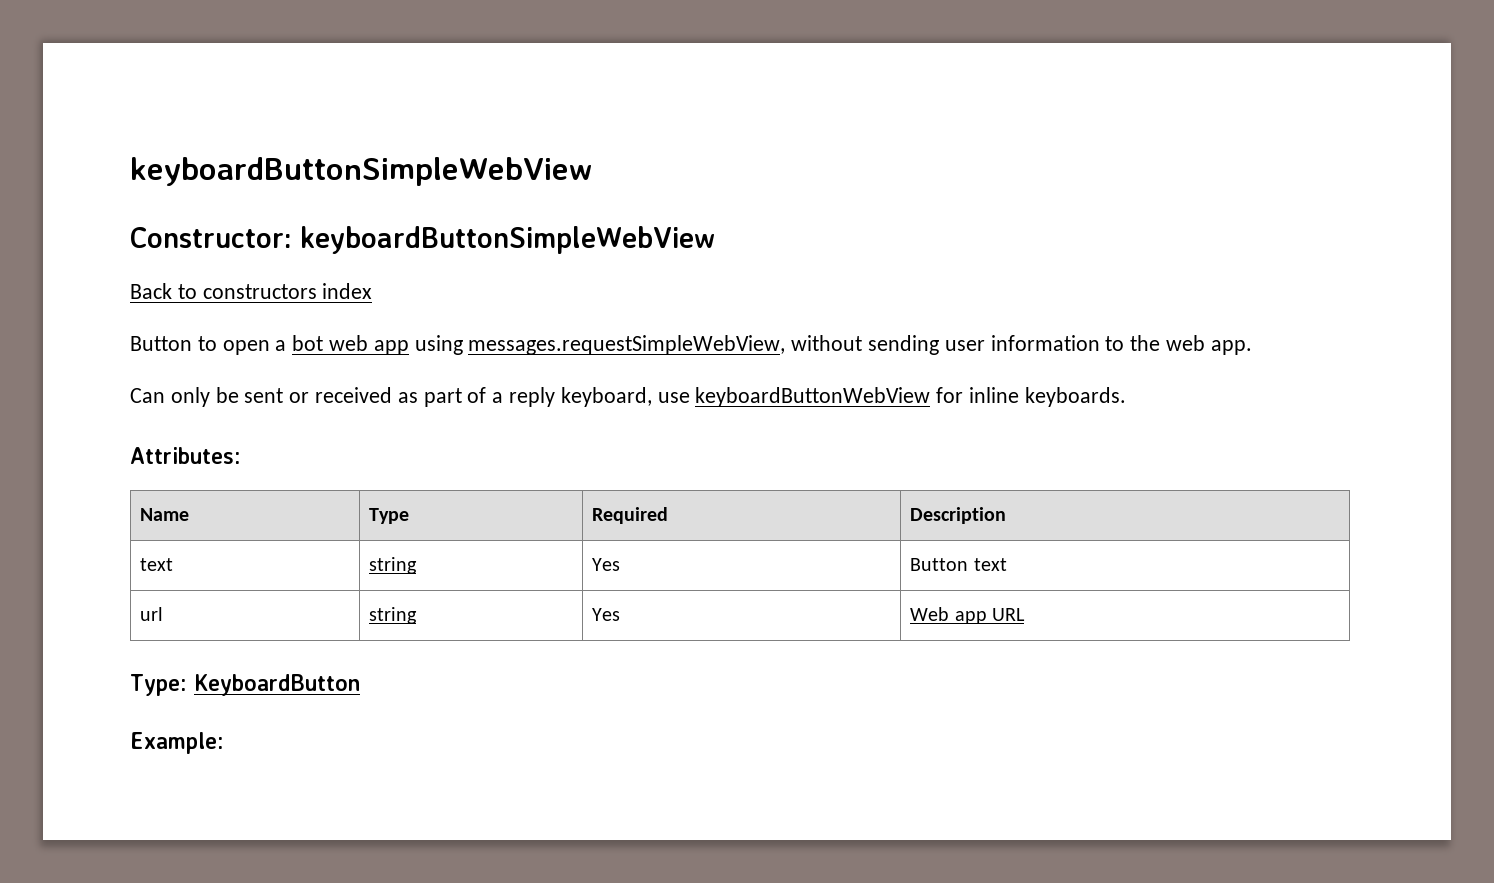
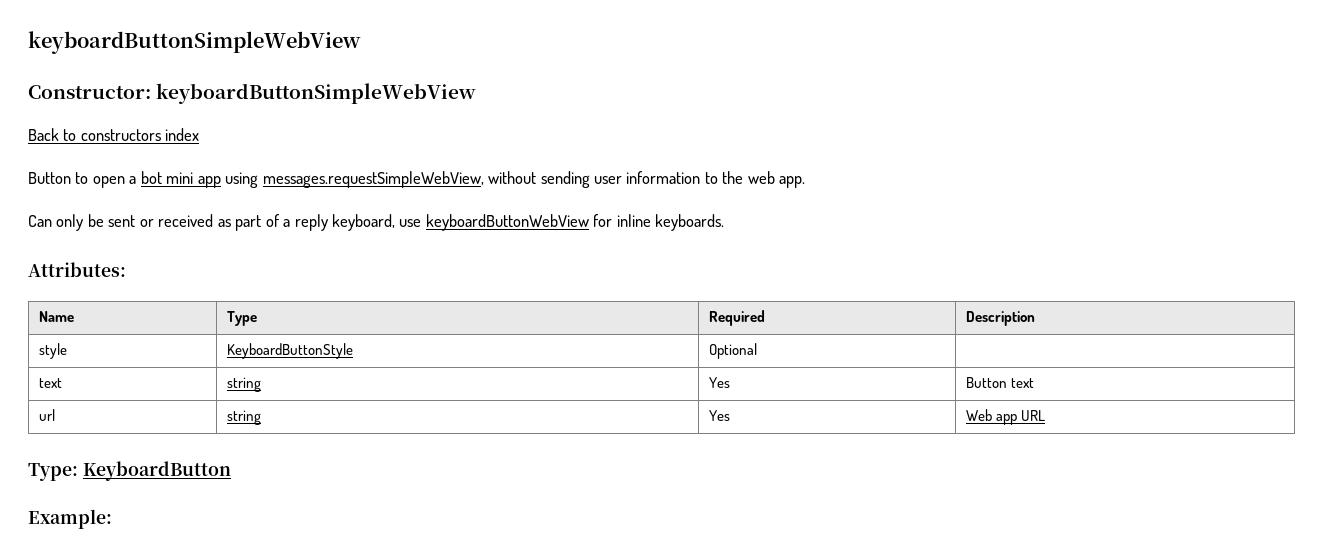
[329,335,369,351] web -> [166,172,194,184] mini
(1007, 515) none -> [39,343,68,359] [227,343,354,359] [709,343,758,359] // style | KeyboardButtonStyle | Optional |

